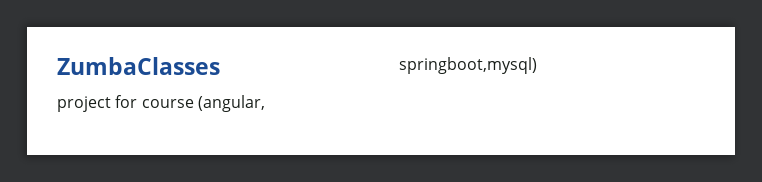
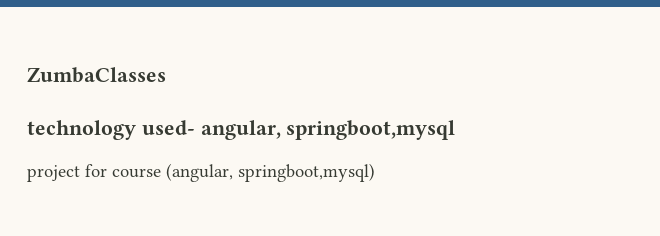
(220, 66) none -> [27,120,456,140] // technology used- angular, springboot,mysql

